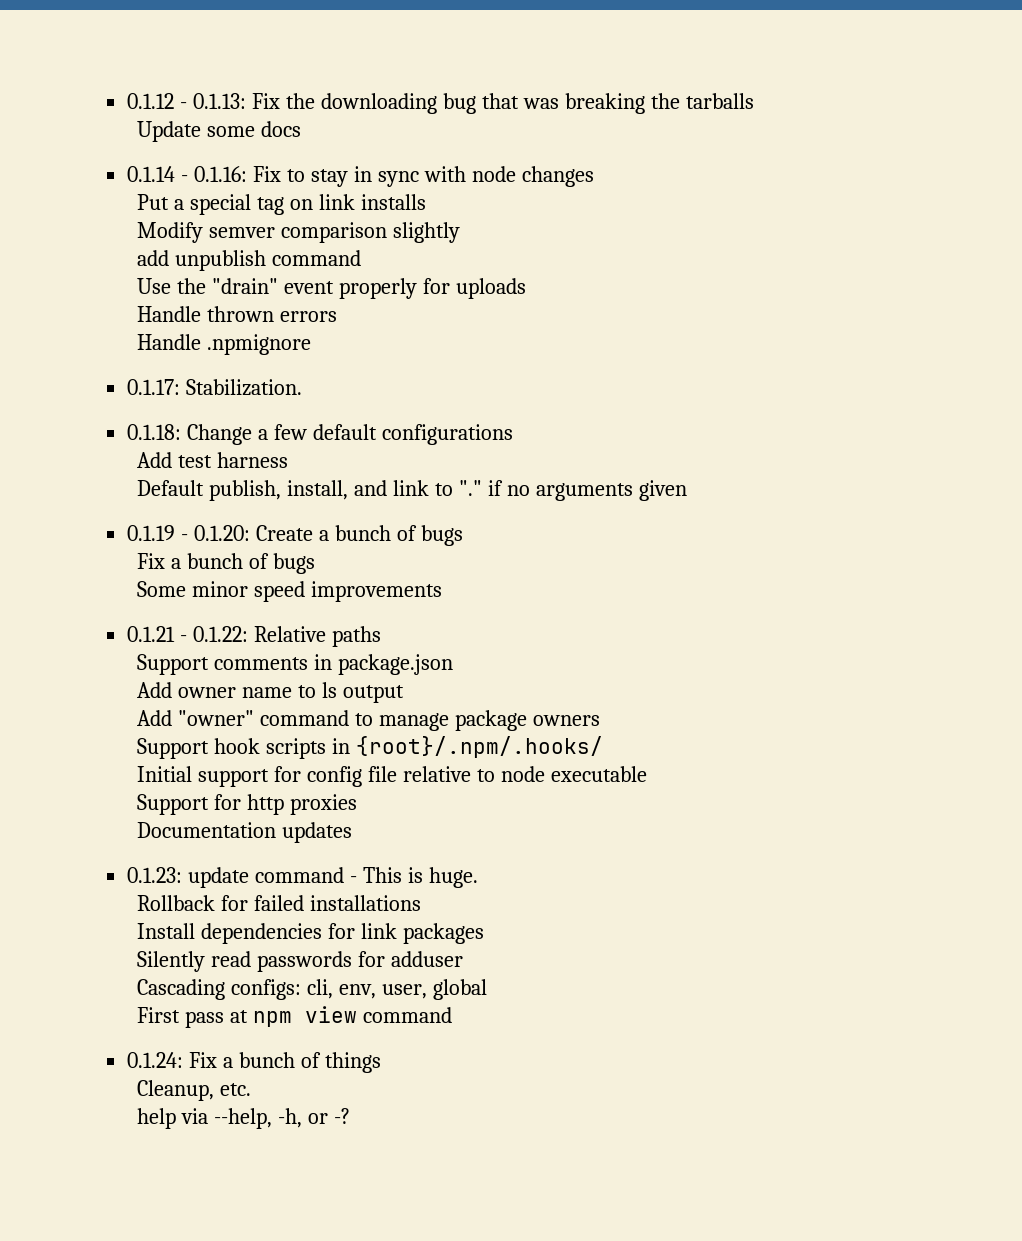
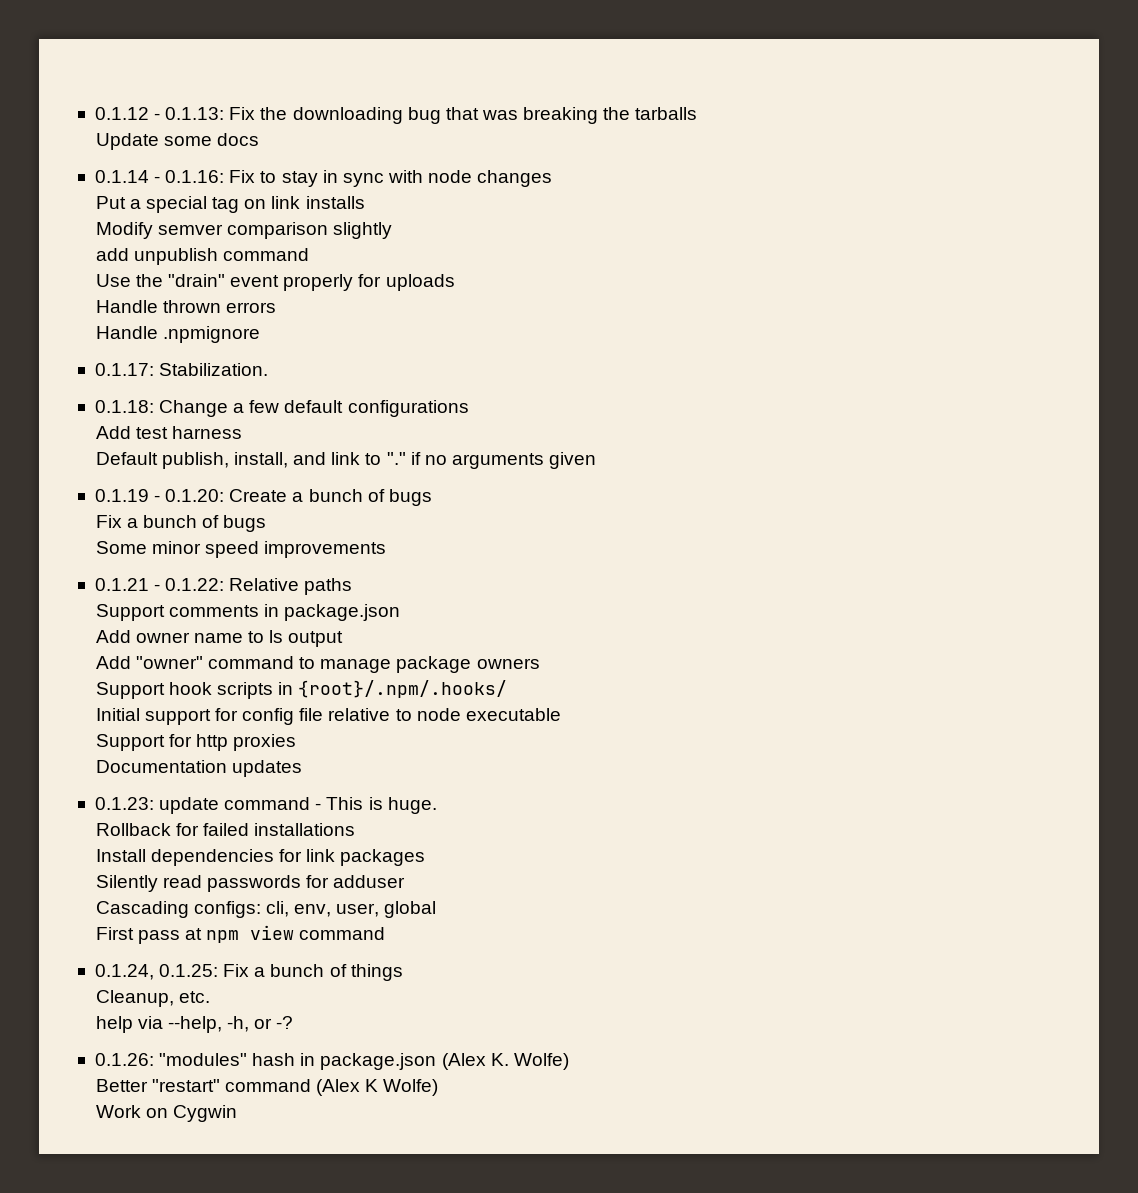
[127,1052,184,1068] 0.1.24: -> [94,964,219,980] 0.1.24, 0.1.25:
(350, 1116) none -> [94,1053,569,1070] [95,1079,439,1096] [95,1105,238,1122] // 0.1.26: "modules" hash in package.json (Alex K. Wolfe) // Better "restart" command (Alex K Wolfe) // Work on Cygwin

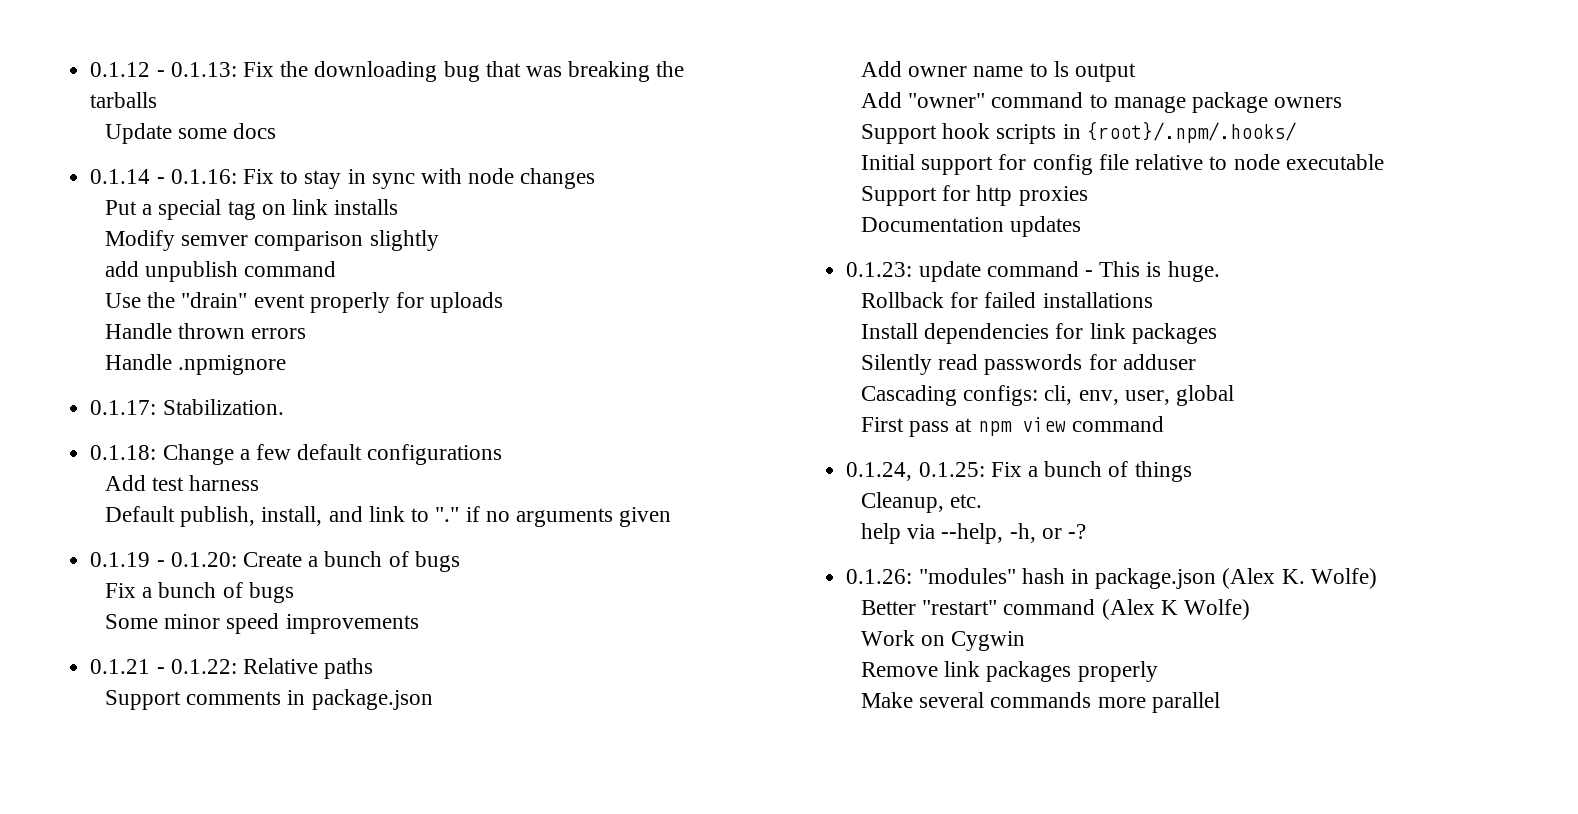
(238, 1113) none -> [861,661,1158,682] [861,692,1220,713] // Remove link packages properly // Make several commands more parallel

